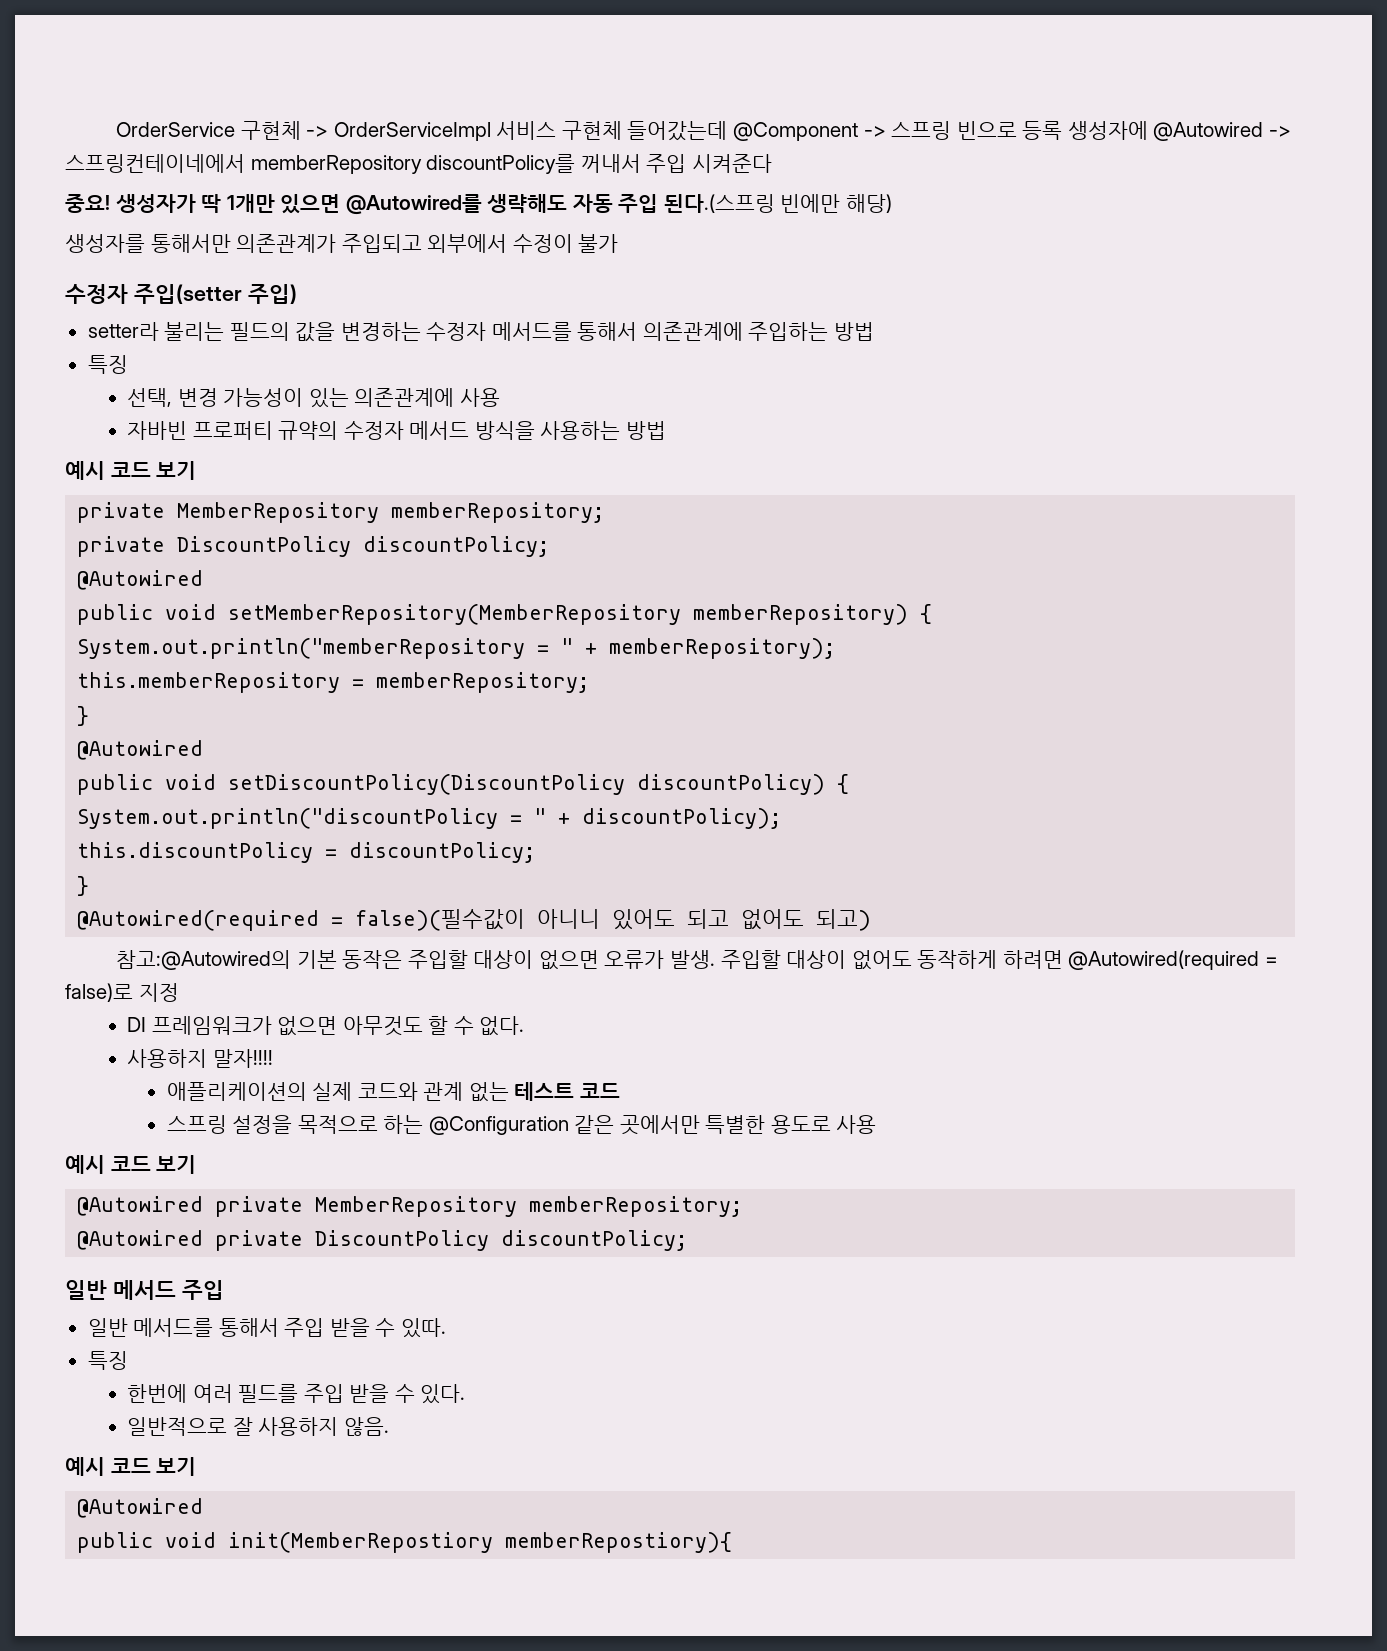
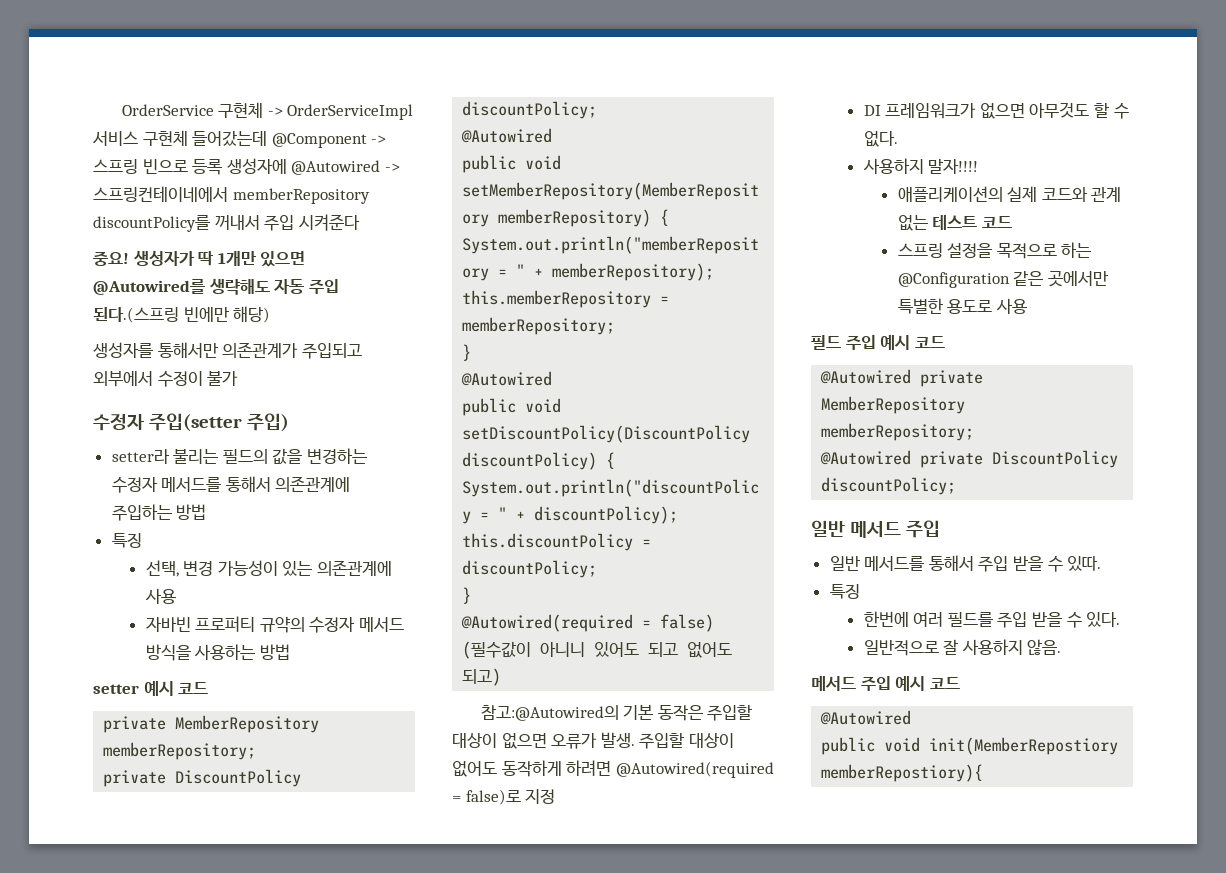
[65,461,197,480] 예시 코드 보기 -> [93,681,209,696] setter 예시 코드
[355,909,526,931] false)(필수값이 -> [660,614,715,632] [462,641,532,659] false) (필수값이
[65,1155,197,1174] 예시 코드 보기 -> [811,335,945,350] 필드 주입 예시 코드
[65,1457,197,1476] 예시 코드 보기 -> [811,676,960,691] 메서드 주입 예시 코드

